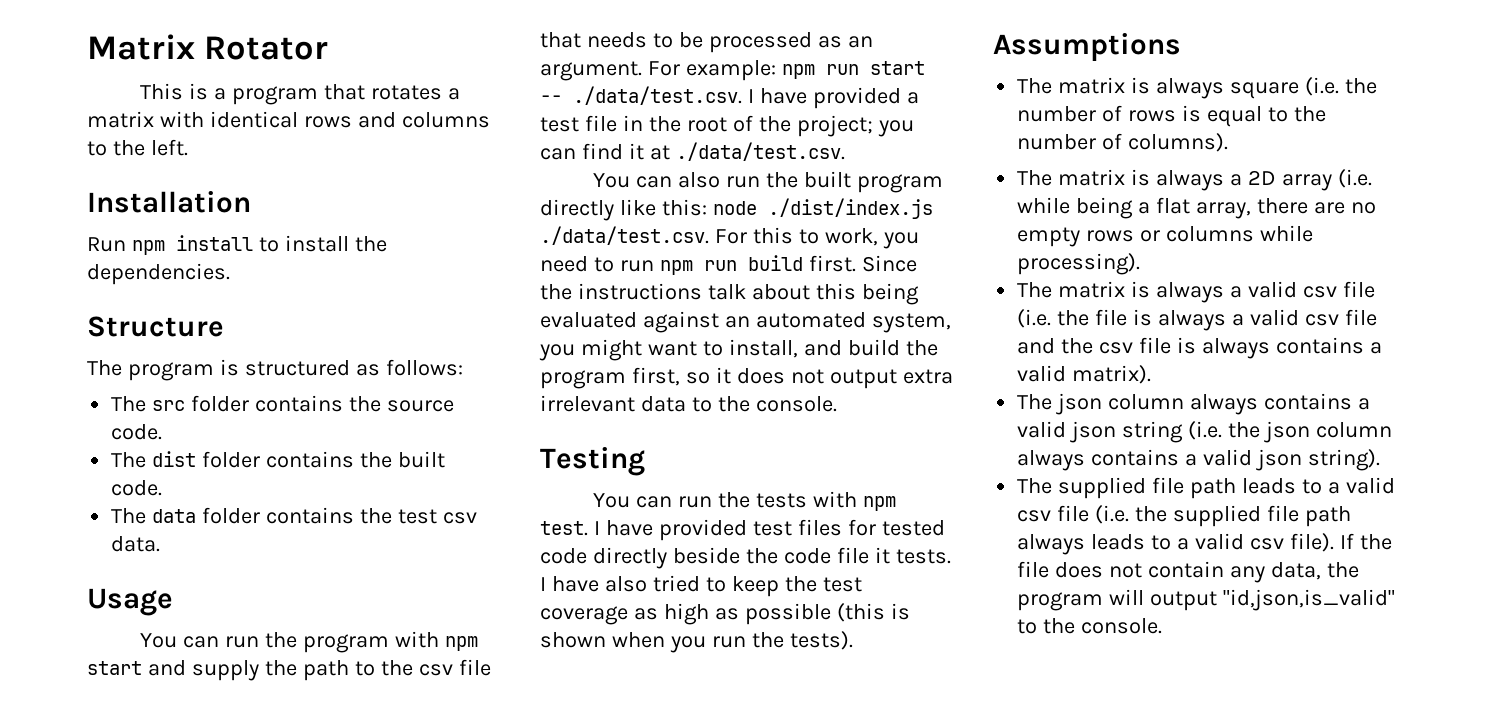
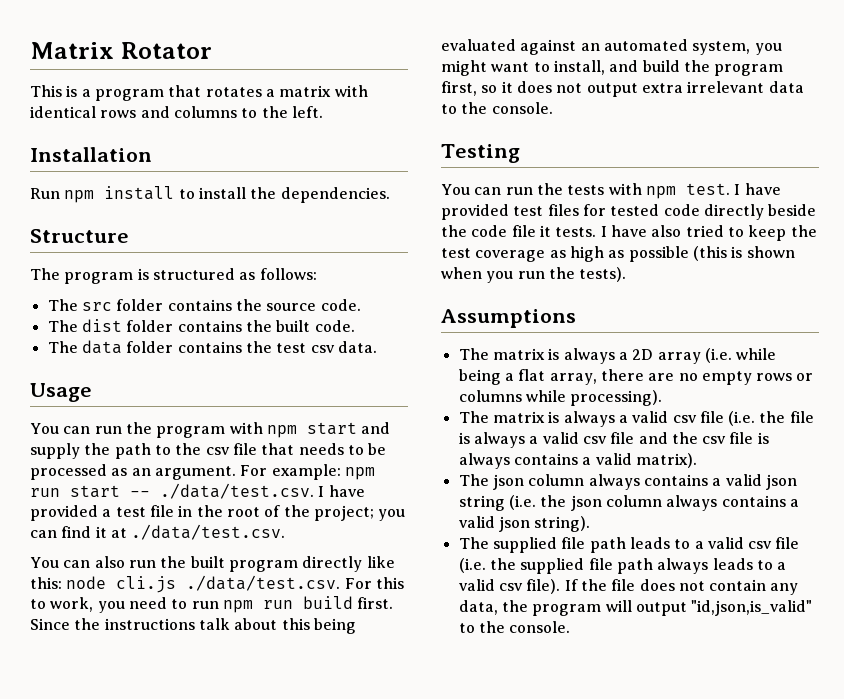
[767,198,933,219] ./dist/index.js -> [116,576,177,593] cli.js
[1017,77,1377,99] [1017,105,1326,127] [1017,133,1229,152] // The matrix is always square (i.e. the number of rows is equal to the number of columns). -> (576, 318) none

